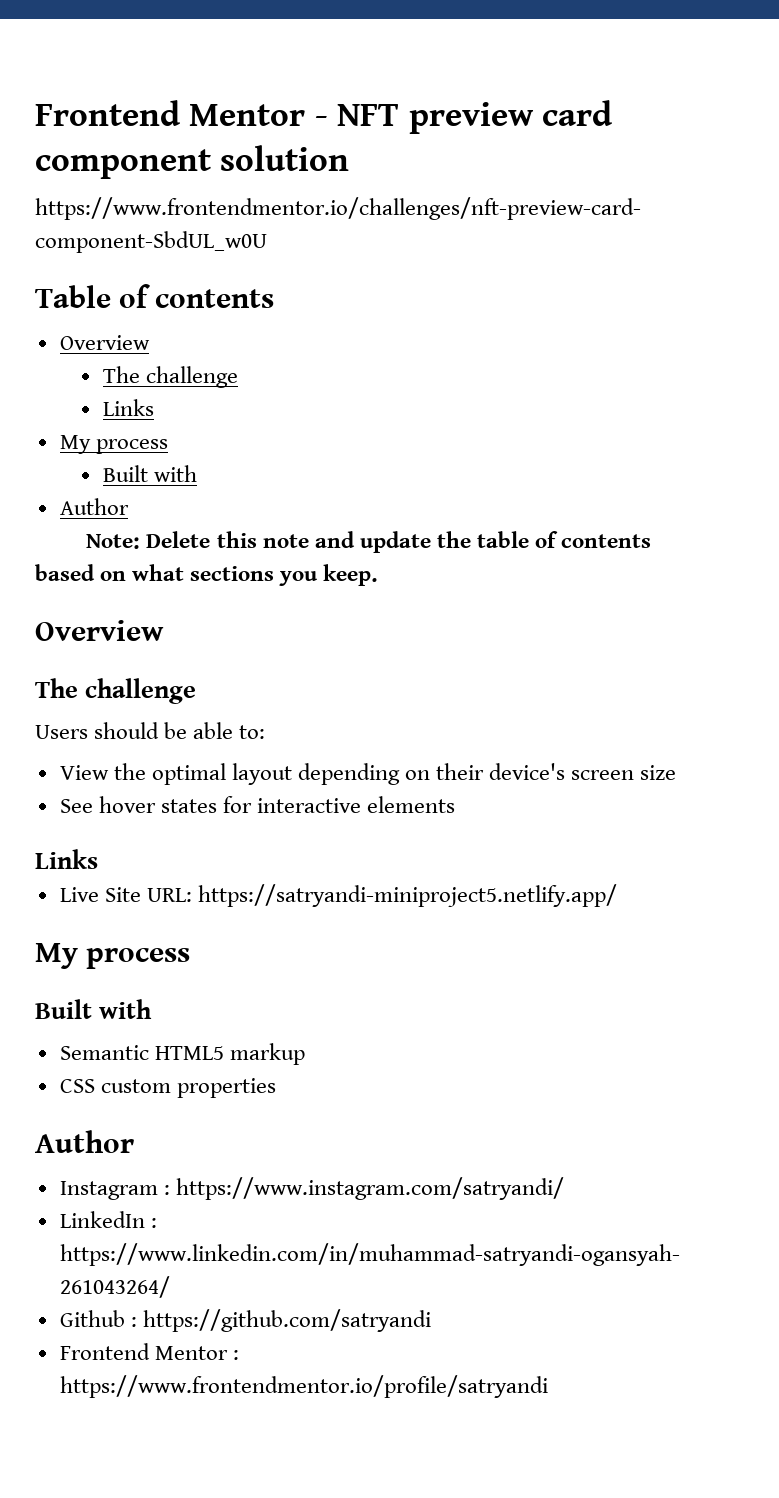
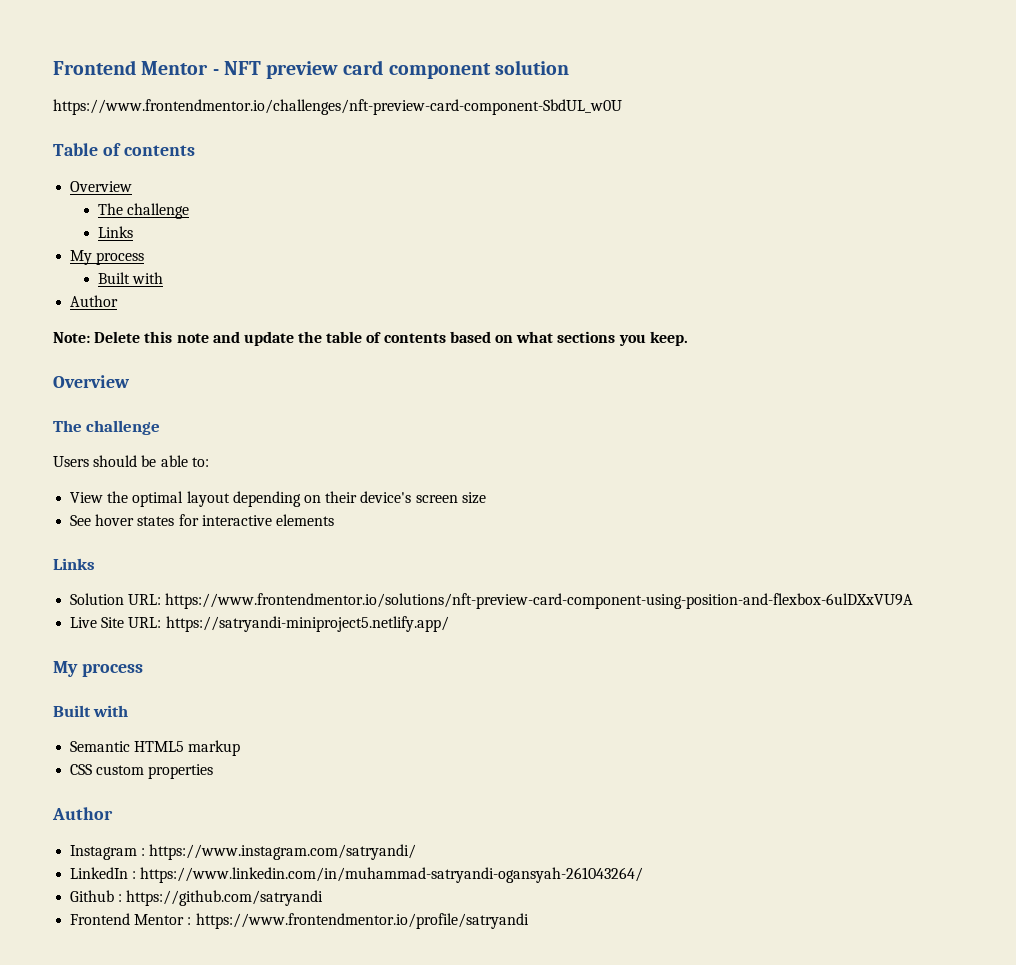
(98, 859) none -> [70,593,914,609] // Solution URL: https://www.frontendmentor.io/solutions/nft-preview-card-component-using-position-and-flexbox-6ulDXxVU9A

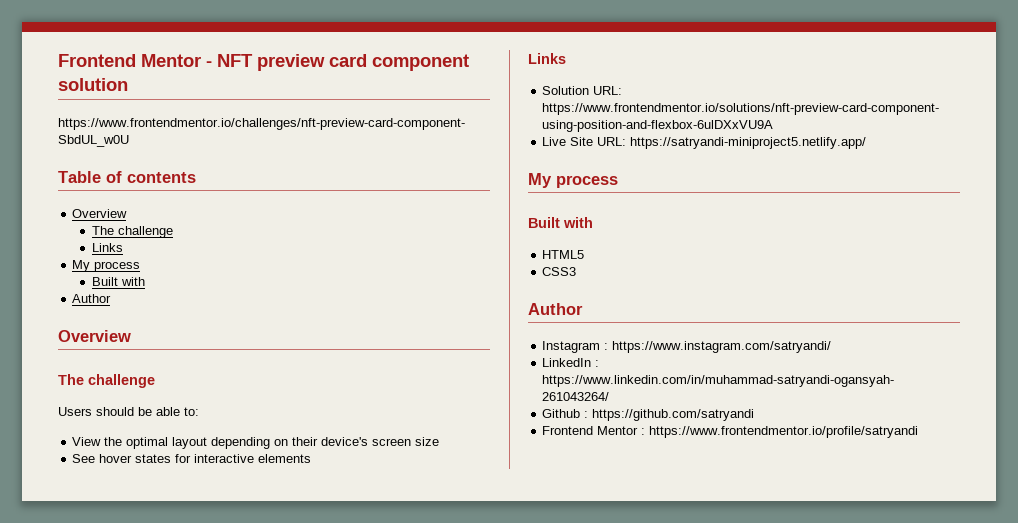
[53,331,688,346] // Note: Delete this note and update the table of contents based on what sections you keep. -> (112, 298) none
[70,741,131,752] Semantic -> (593, 222) none
[188,740,241,756] [70,764,214,779] markup // CSS custom properties -> [542,267,577,276] // CSS3

